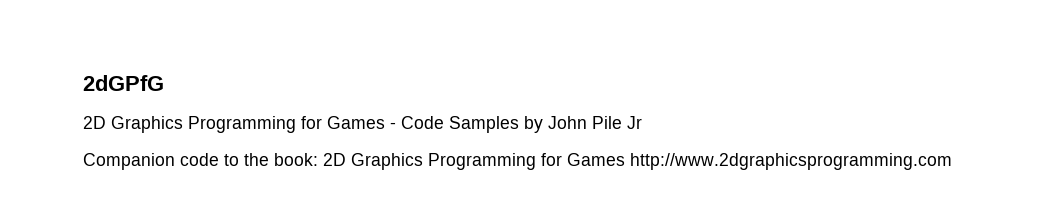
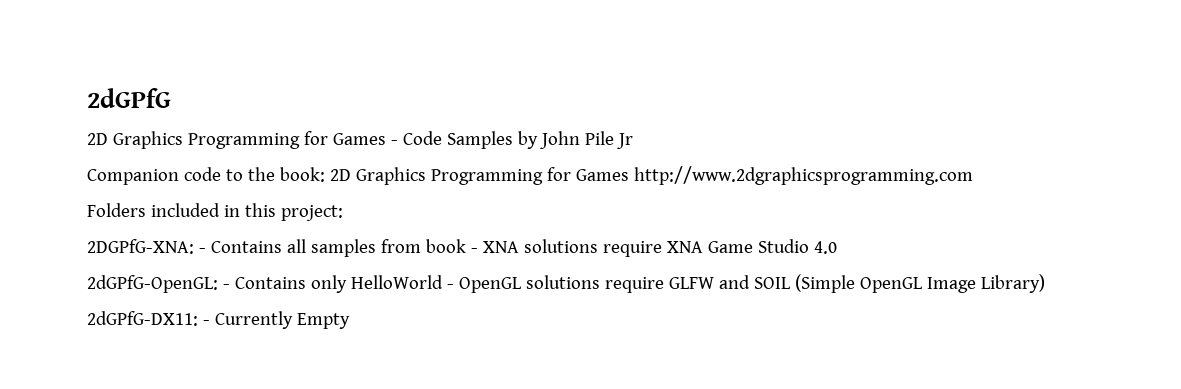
(952, 161) none -> [87,203,343,221] [87,239,837,257] [87,274,1045,293] [87,311,350,329] // Folders included in this project: // 2DGPfG-XNA: - Contains all samples from book - XNA solutions require XNA Game Studio 4.0 // 2dGPfG-OpenGL: - Contains only HelloWorld - OpenGL solutions require GLFW and SOIL (Simple OpenGL Image Library) // 2dGPfG-DX11: - Currently Empty

